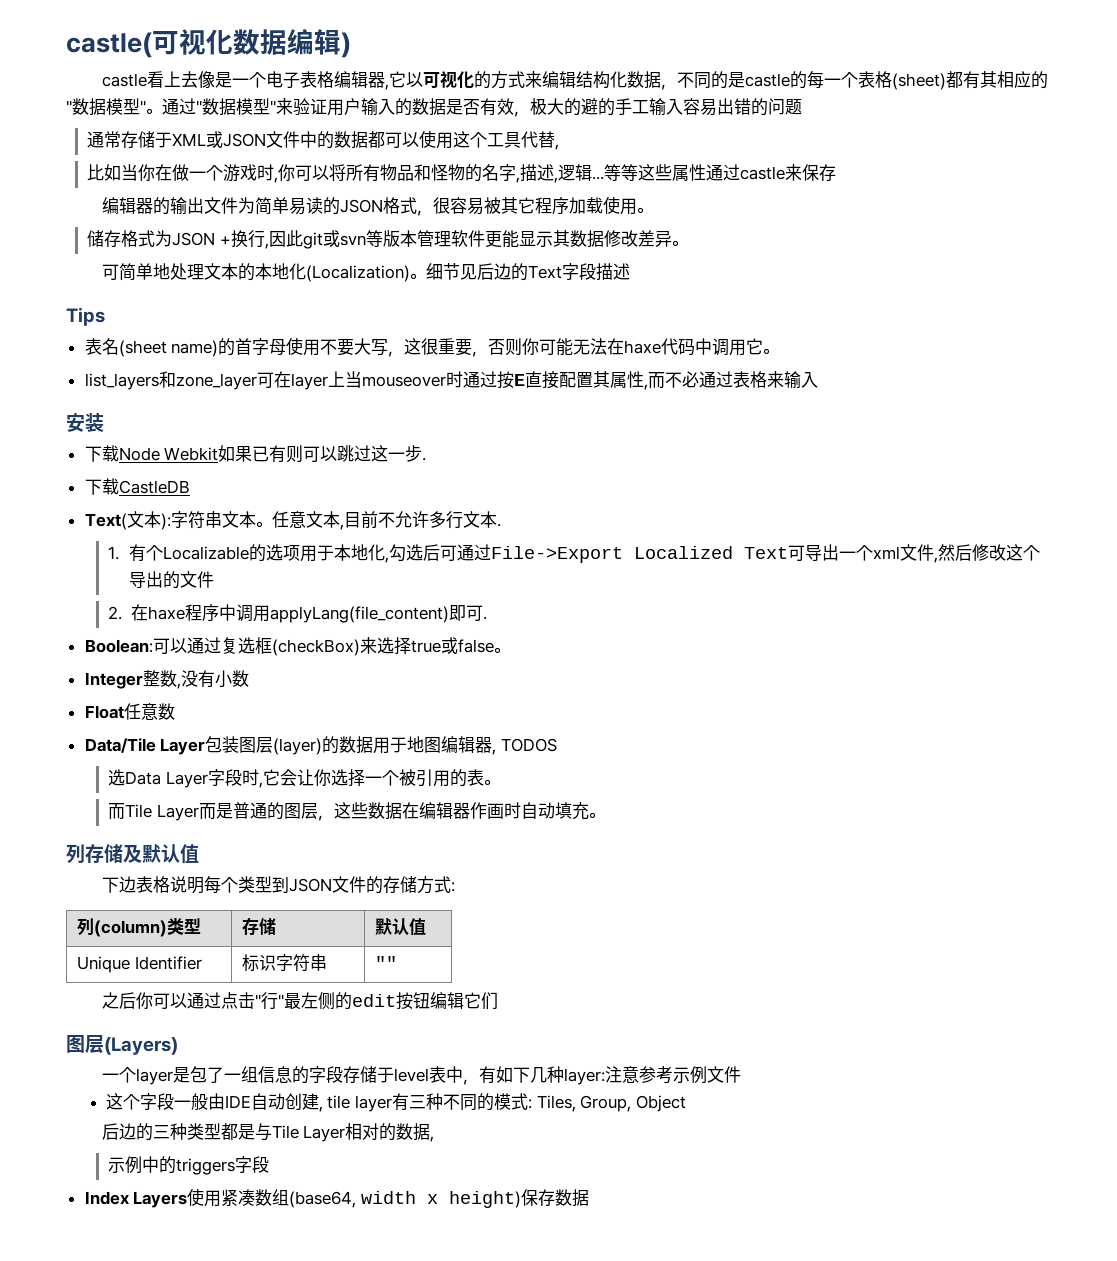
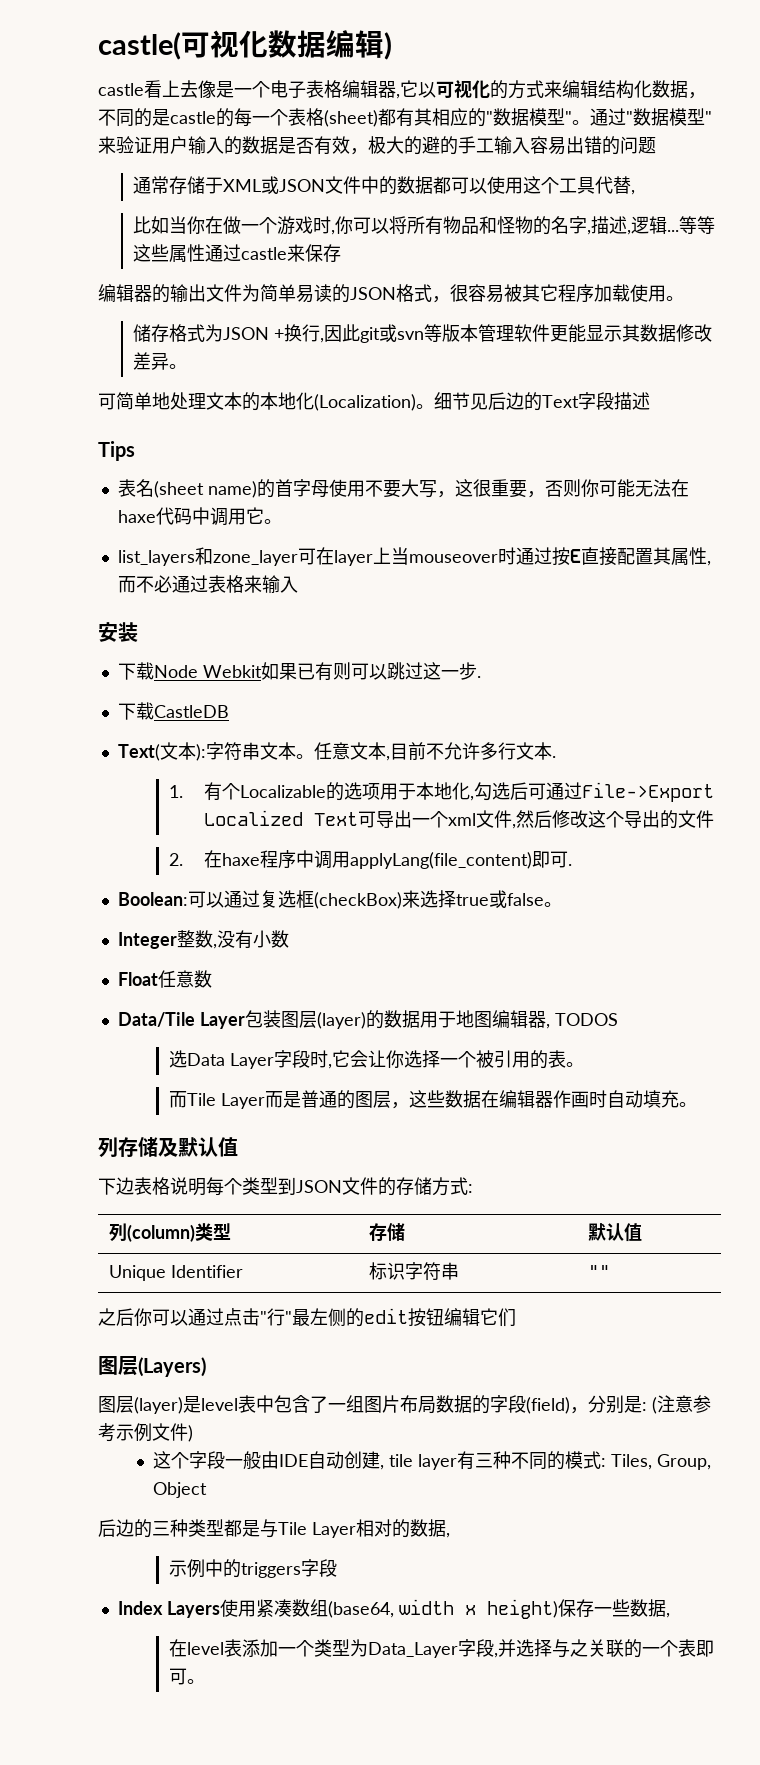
[101,1066,605,1085] 一个layer是包了一组信息的字段存储于level表中，有如下几种layer: -> [98,1395,657,1414] 图层(layer)是level表中包含了一组图片布局数据的字段(field)，分别是: (
(741, 1074) none -> [188,1425,193,1442] )
[554,1189,589,1207] 数据 -> [593,1599,670,1618] [168,1639,714,1658] [168,1668,205,1685] 一些数据, // 在level表添加一个类型为Data_Layer字段,并选择与之关联的一个表即可。

